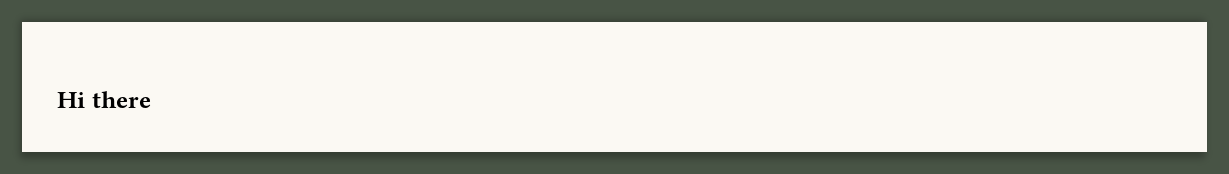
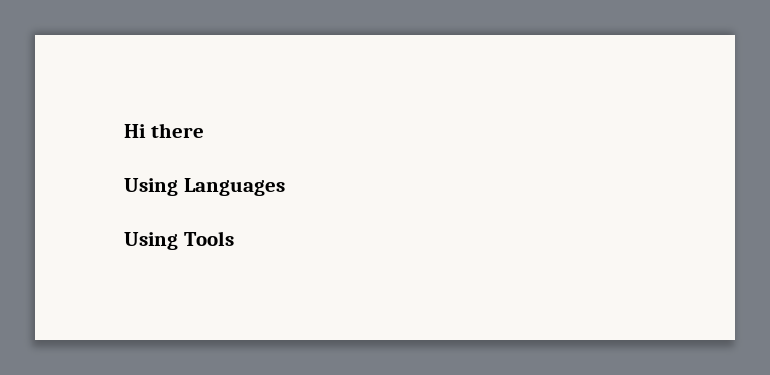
(151, 99) none -> [124,178,285,196] [124,231,234,250] // Using Languages // Using Tools

